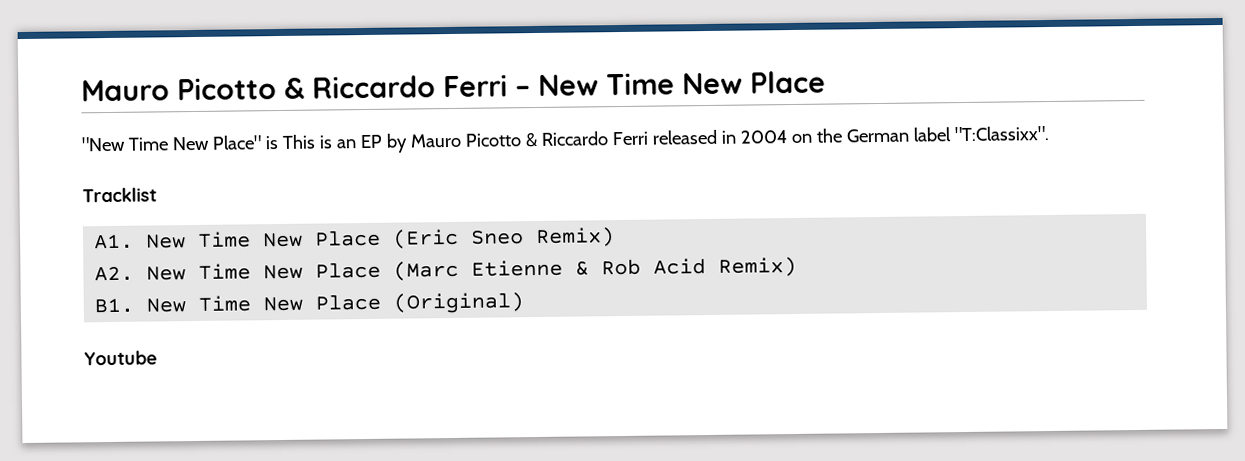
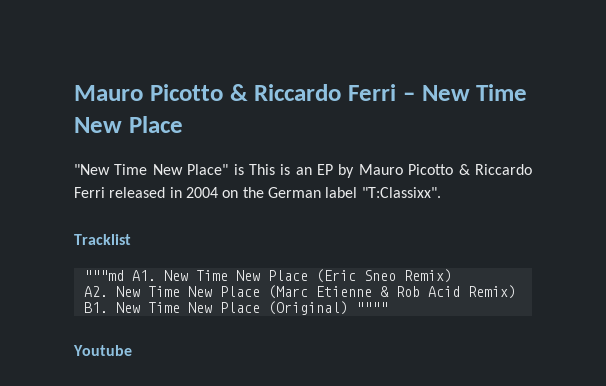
(157, 195) none -> [83,270,124,281] """md
(525, 303) none -> [355,302,388,313] """"

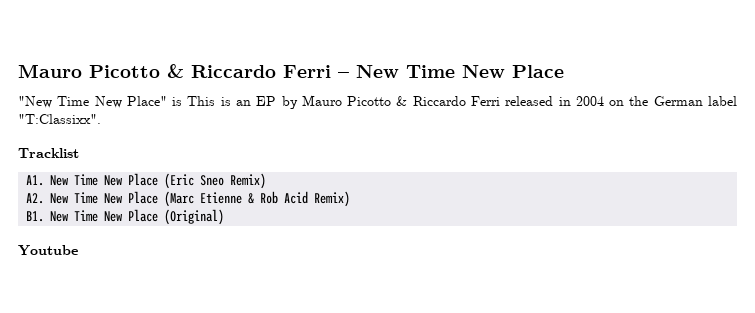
[83,270,124,281] """md -> (79, 153) none
[355,302,388,313] """" -> (225, 217) none

